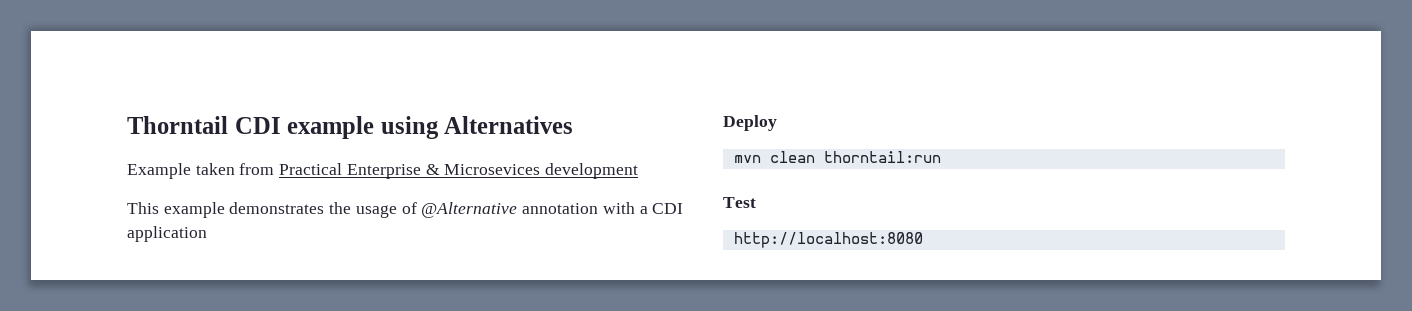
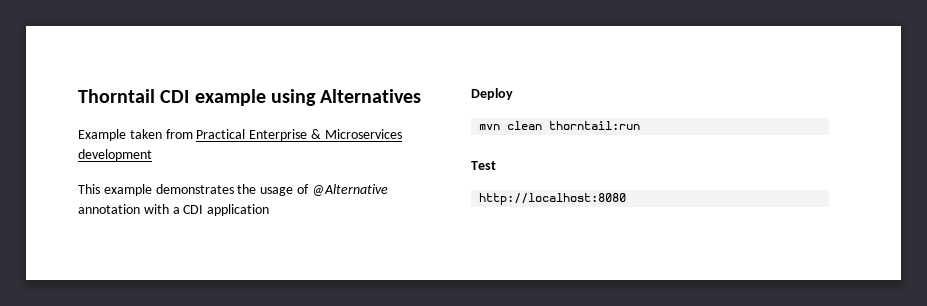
[444,164,541,175] Microsevices -> [324,129,402,139] Microservices

